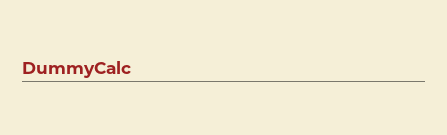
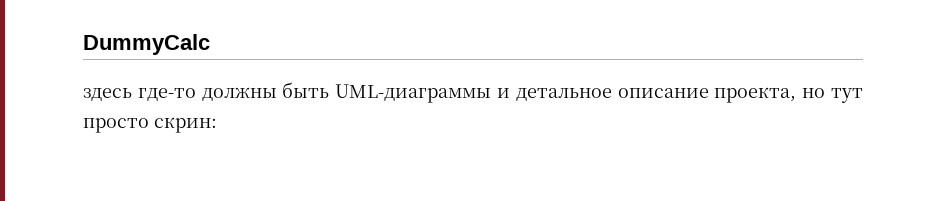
(131, 69) none -> [83,82,863,103] [83,117,217,133] // здесь где-то должны быть UML-диаграммы и детальное описание проекта, но тут просто скрин:

